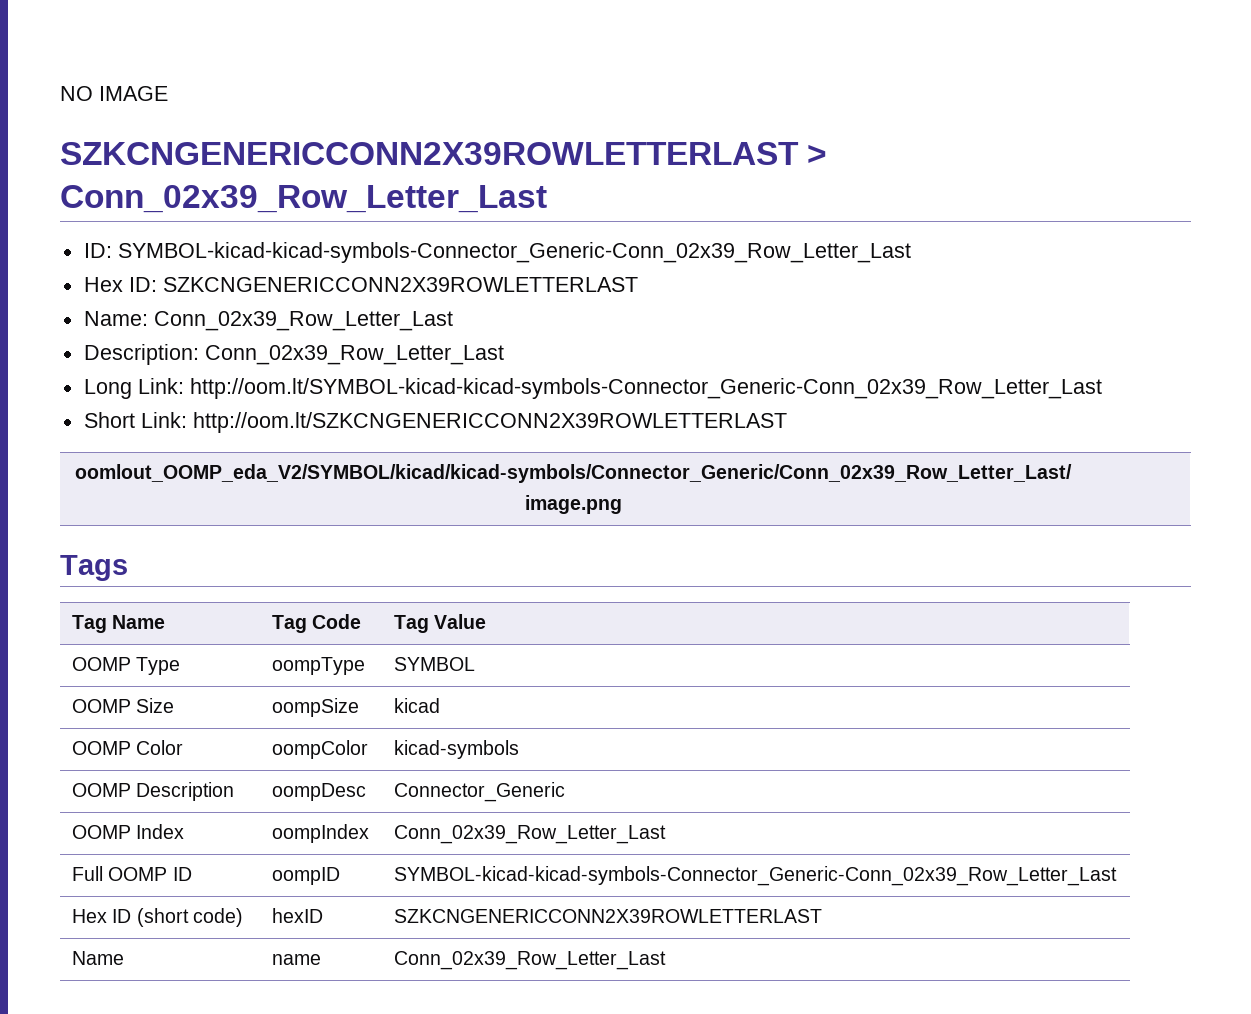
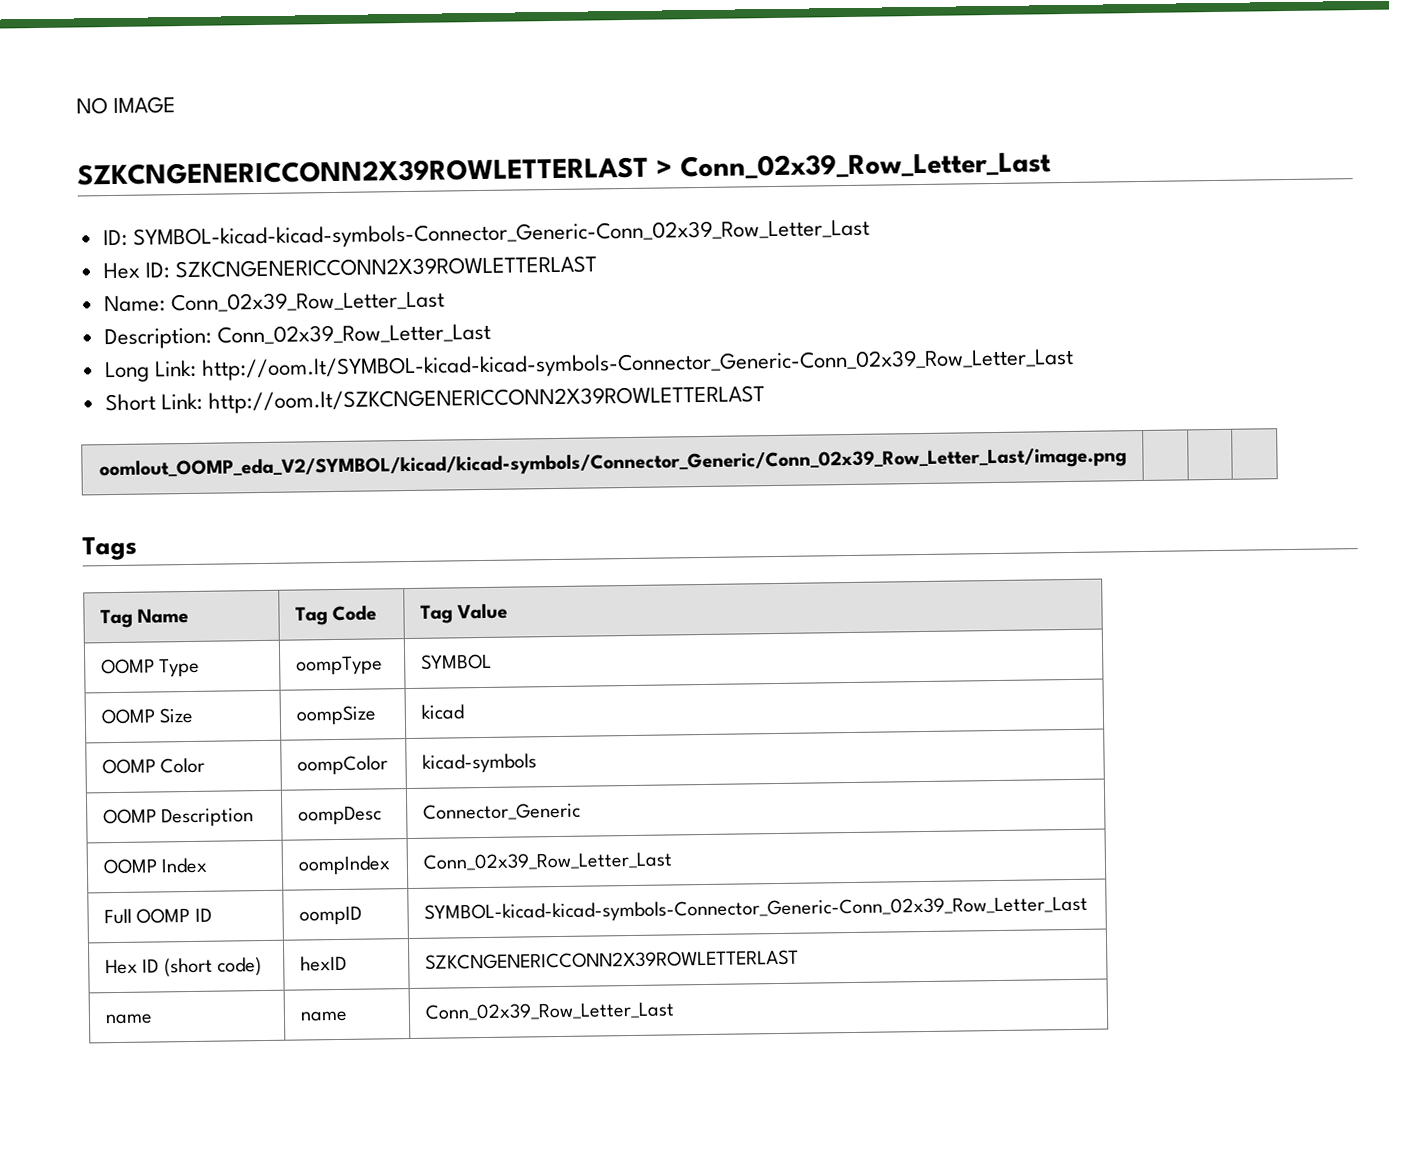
[72,951,125,965] Name -> [104,1013,153,1025] name

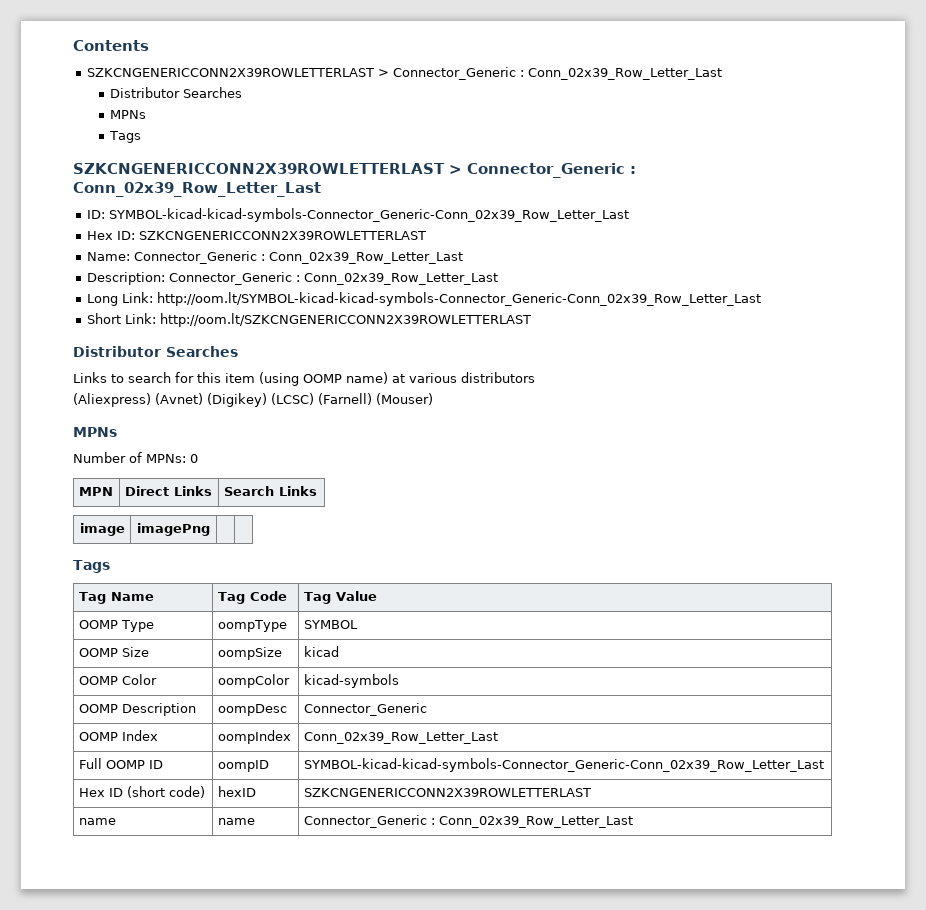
[76,96,177,115] [77,156,673,186] NO IMAGE // SZKCNGENERICCONN2X39ROWLETTERLAST > -> [73,40,149,51] [86,67,722,80] [110,87,243,98] [110,110,147,119] [109,131,142,143] [73,163,636,178] Contents // SZKCNGENERICCONN2X39ROWLETTERLAST > Connector_Generic : Conn_02x39_Row_Letter_Last // Distributor Searches // MPNs // Tags // SZKCNGENERICCONN2X39ROWLETTERLAST > Connector_Generic :
(166, 304) none -> [133,251,265,264] Connector_Generic :
(212, 338) none -> [168,272,300,285] Connector_Generic :
[98,447,1127,481] // oomlout_OOMP_eda_V2/SYMBOL/kicad/kicad-symbols/Connector_Generic/Conn_02x39_Row_Letter_Last/image.png | -> [73,346,238,357] [73,372,535,386] [73,393,433,407] [73,427,117,437] [73,452,198,463] [78,487,113,496] [124,486,212,496] [223,486,317,496] [79,523,125,536] [137,523,210,536] // Distributor Searches // Links to search for this item (using OOMP name) at various distributors // (Aliexpress) (Avnet) (Digikey) (LCSC) (Farnell) (Mouser) // MPNs // Number of MPNs: 0 // MPN | Direct Links | Search Links // image | imagePng
(348, 1016) none -> [303,815,435,828] Connector_Generic :

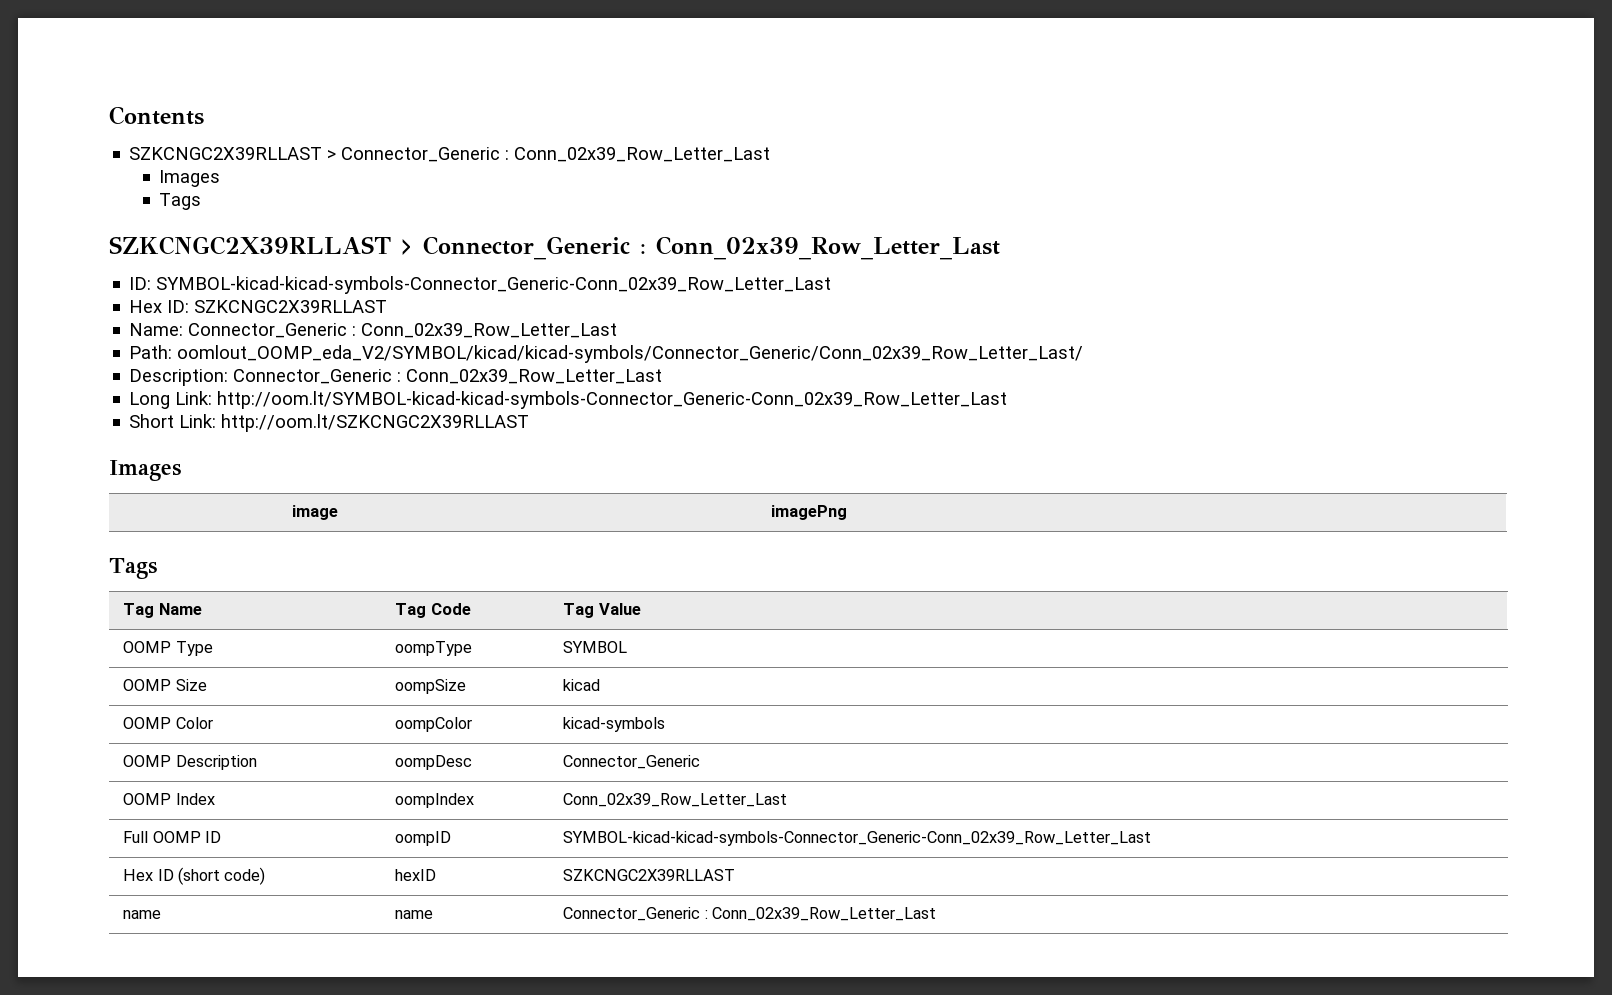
[86,67,722,80] [110,87,243,98] [110,110,147,119] [109,131,142,143] [73,163,445,174] SZKCNGENERICCONN2X39ROWLETTERLAST > Connector_Generic : Conn_02x39_Row_Letter_Last // Distributor Searches // MPNs // Tags // SZKCNGENERICCONN2X39ROWLETTERLAST -> [129,147,771,162] [159,170,221,187] [159,193,202,210] [109,236,391,255] SZKCNGC2X39RLLAST > Connector_Generic : Conn_02x39_Row_Letter_Last // Images // Tags // SZKCNGC2X39RLLAST
[138,231,426,240] SZKCNGENERICCONN2X39ROWLETTERLAST -> [194,300,388,313] SZKCNGC2X39RLLAST
(463, 258) none -> [129,345,1084,363] // Path: oomlout_OOMP_eda_V2/SYMBOL/kicad/kicad-symbols/Connector_Generic/Conn_02x39_Row_Letter_Last/
[159,313,531,327] [73,346,238,357] [73,372,535,386] [73,393,433,407] [73,427,117,437] [73,452,198,463] [78,487,113,496] [124,486,212,496] [223,486,317,496] http://oom.lt/SZKCNGENERICCONN2X39ROWLETTERLAST // Distributor Searches // Links to search for this item (using OOMP name) at various distributors // (Aliexpress) (Avnet) (Digikey) (LCSC) (Farnell) (Mouser) // MPNs // Number of MPNs: 0 // MPN | Direct Links | Search Links -> [221,414,530,432] [109,460,181,481] http://oom.lt/SZKCNGC2X39RLLAST // Images
[303,788,591,797] SZKCNGENERICCONN2X39ROWLETTERLAST -> [563,869,736,881] SZKCNGC2X39RLLAST

